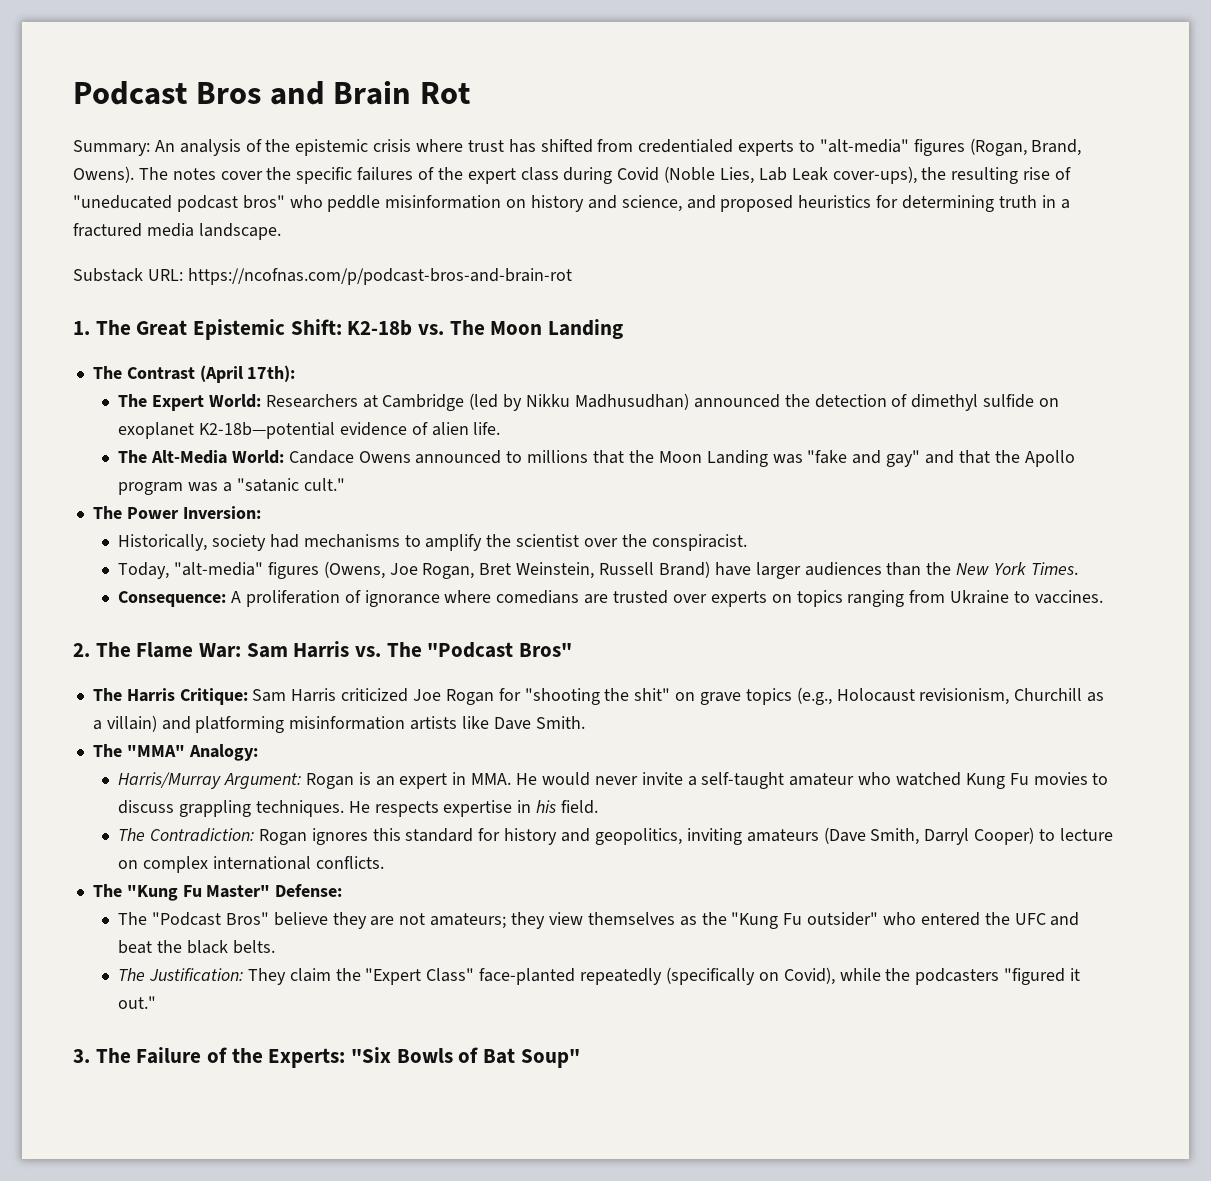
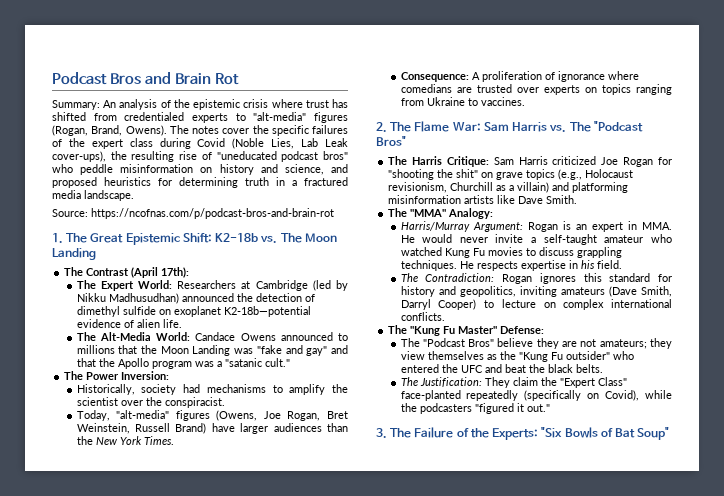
[73,268,183,282] Substack URL: -> [52,209,88,217] Source:

